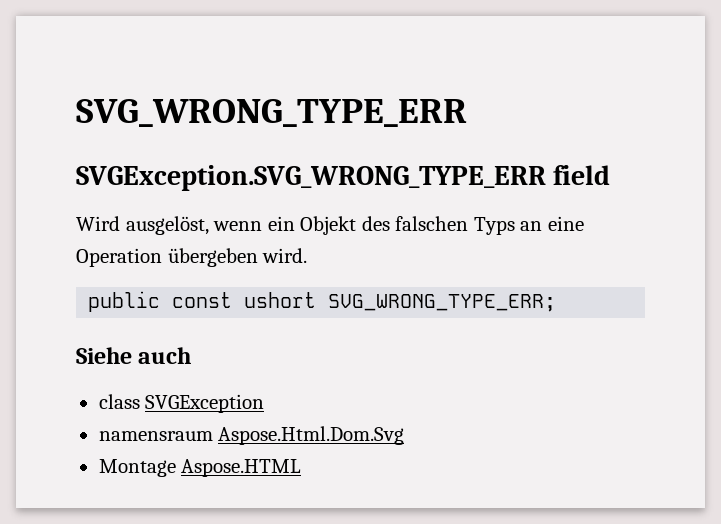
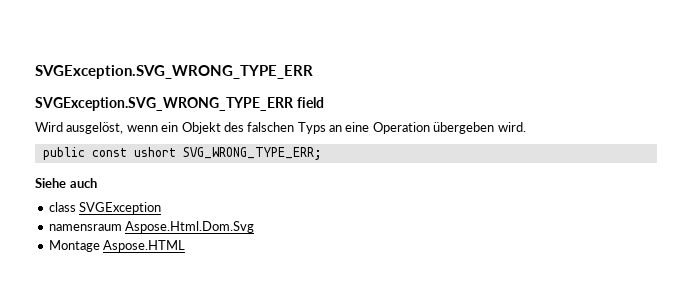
[76,99,467,127] SVG_WRONG_TYPE_ERR -> [35,65,313,79] SVGException.SVG_WRONG_TYPE_ERR

